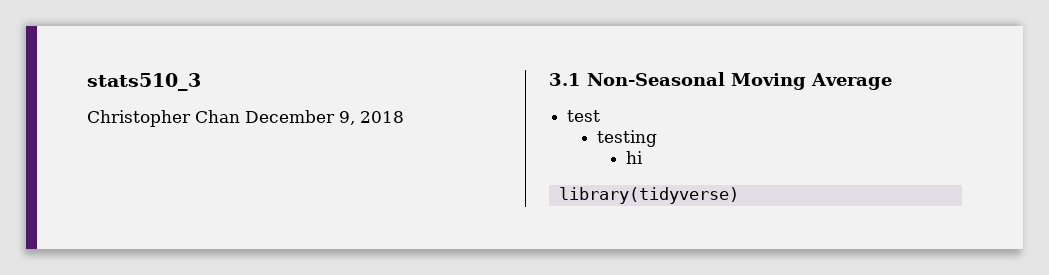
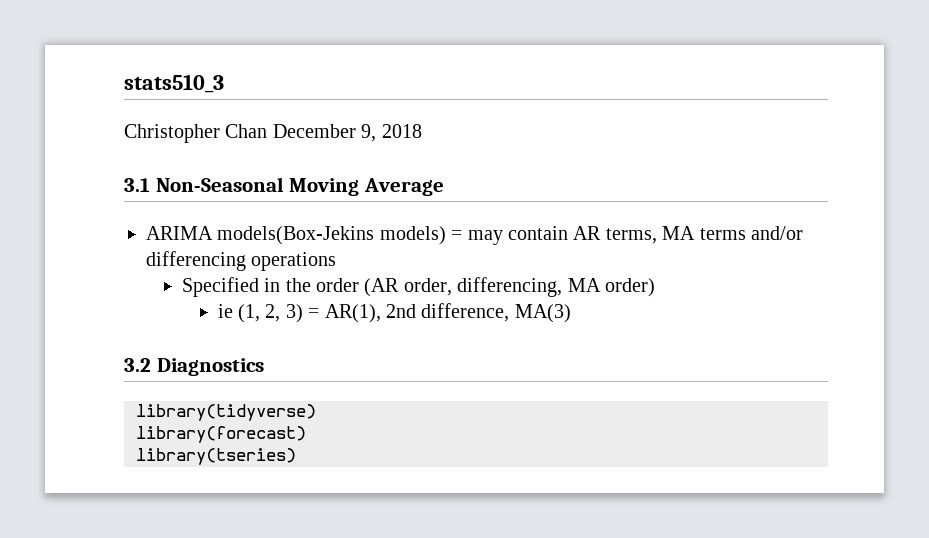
[567,110,601,122] [596,130,657,147] [626,151,644,164] test // testing // hi -> [146,226,803,245] [146,251,337,271] [181,277,656,297] [217,303,571,323] [124,358,264,376] ARIMA models(Box-Jekins models) = may contain AR terms, MA terms and/or differencing operations // Specified in the order (AR order, differencing, MA order) // ie (1, 2, 3) = AR(1), 2nd difference, MA(3) // 3.2 Diagnostics
(739, 195) none -> [136,426,306,443] [136,448,296,465] // library(forecast) // library(tseries)

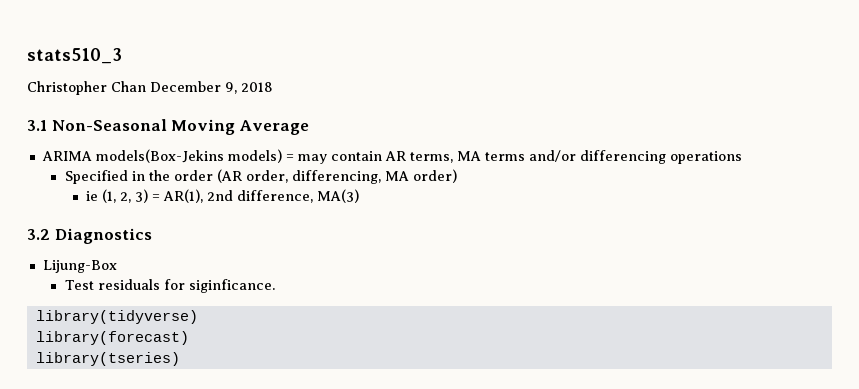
(264, 367) none -> [42,260,117,273] [64,279,276,293] // Lijung-Box // Test residuals for siginficance.

